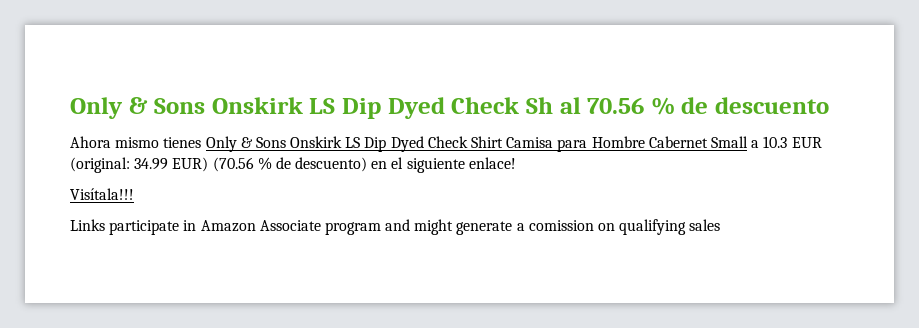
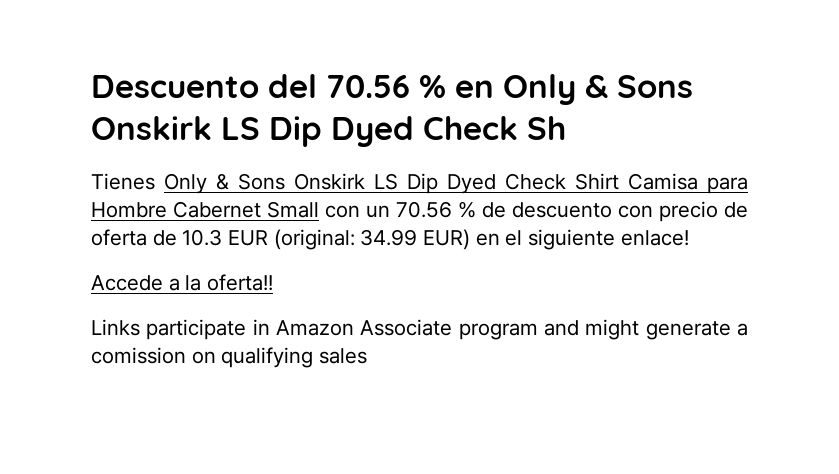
(70, 108) none -> [91,74,494,98] Descuento del 70.56 % en
[559,97,829,115] [70,136,202,148] al 70.56 % de descuento // Ahora mismo tienes -> [91,173,155,190] // Tienes
[751,140,760,148] a -> [325,201,748,222] [91,229,177,246] con un 70.56 % de descuento con precio de oferta de
[212,157,368,172] (70.56 % de descuento) -> (471, 239) none
[70,188,134,200] Visítala!!! -> [91,274,274,291] Accede a la oferta!!

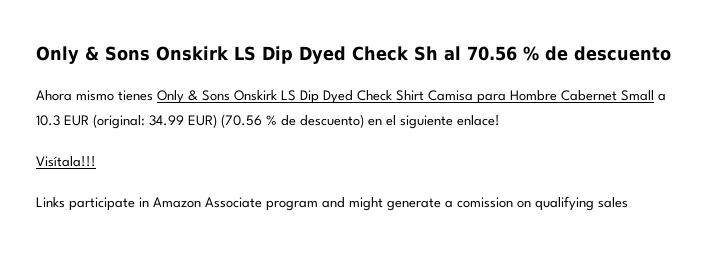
[91,74,494,98] Descuento del 70.56 % en -> (36, 55) none
[91,173,155,190] // Tienes -> [444,46,671,61] [36,90,153,101] al 70.56 % de descuento // Ahora mismo tienes
[325,201,748,222] [91,229,177,246] con un 70.56 % de descuento con precio de oferta de -> [658,93,666,101] a
(471, 239) none -> [221,114,364,128] (70.56 % de descuento)
[91,274,274,291] Accede a la oferta!! -> [36,156,96,167] Visítala!!!

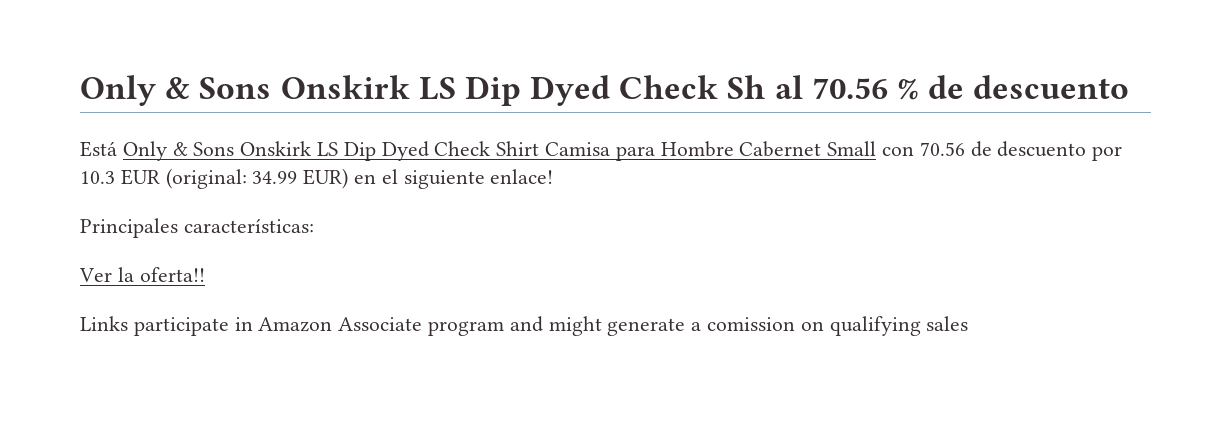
[36,90,153,101] Ahora mismo tienes -> [80,141,117,157] Está
[658,93,666,101] a -> [882,141,1123,161] con 70.56 de descuento por
[221,114,364,128] (70.56 % de descuento) -> (349, 178) none
[36,156,96,167] Visítala!!! -> [80,218,314,238] [79,267,205,282] Principales características: // Ver la oferta!!

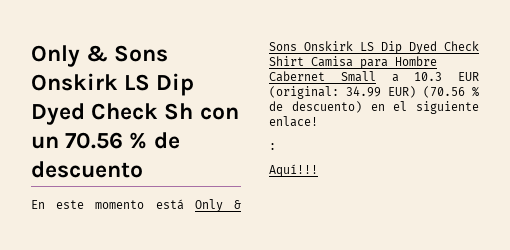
[774,75,803,99] al -> [199,107,239,120] [31,136,59,149] con un
[80,141,117,157] Está -> [31,199,184,210] En este momento está
[882,141,1123,161] con 70.56 de descuento por -> [391,74,399,82] a
(349, 178) none -> [423,86,479,98] [269,101,362,113] (70.56 % de descuento)
[80,218,314,238] [79,267,205,282] [80,316,969,336] Principales características: // Ver la oferta!! // Links participate in Amazon Associate program and might generate a comission on qualifying sales -> [269,143,276,150] [269,164,318,177] : // Aquí!!!

